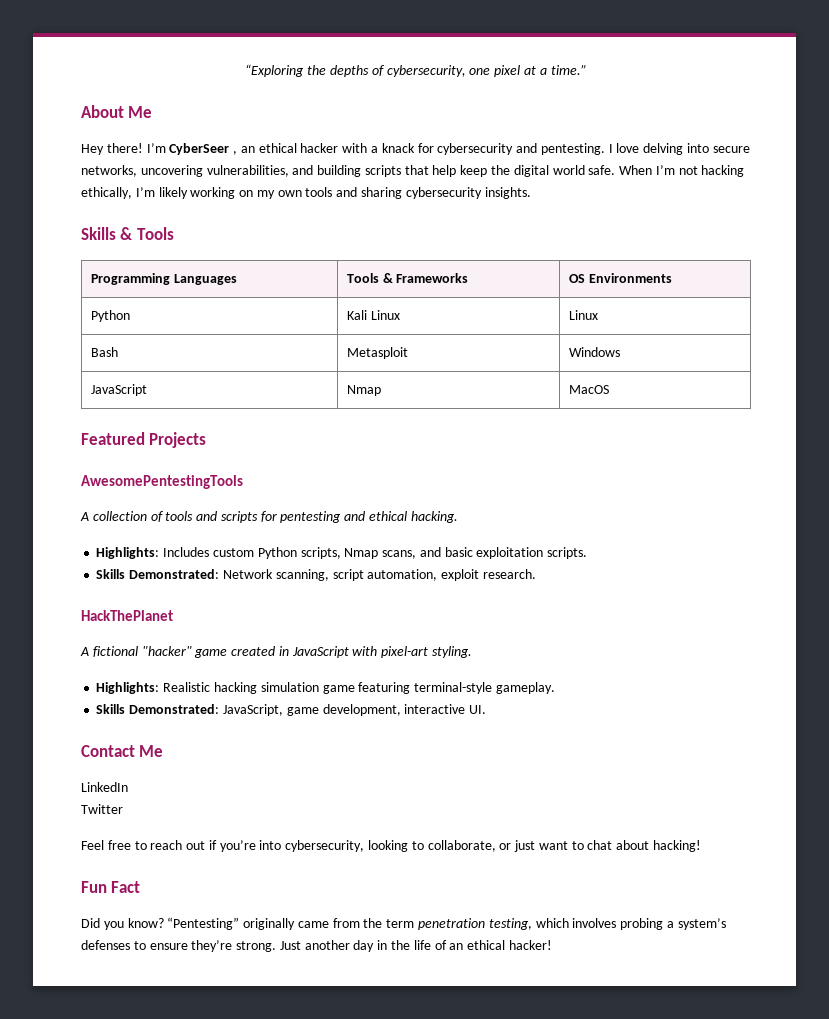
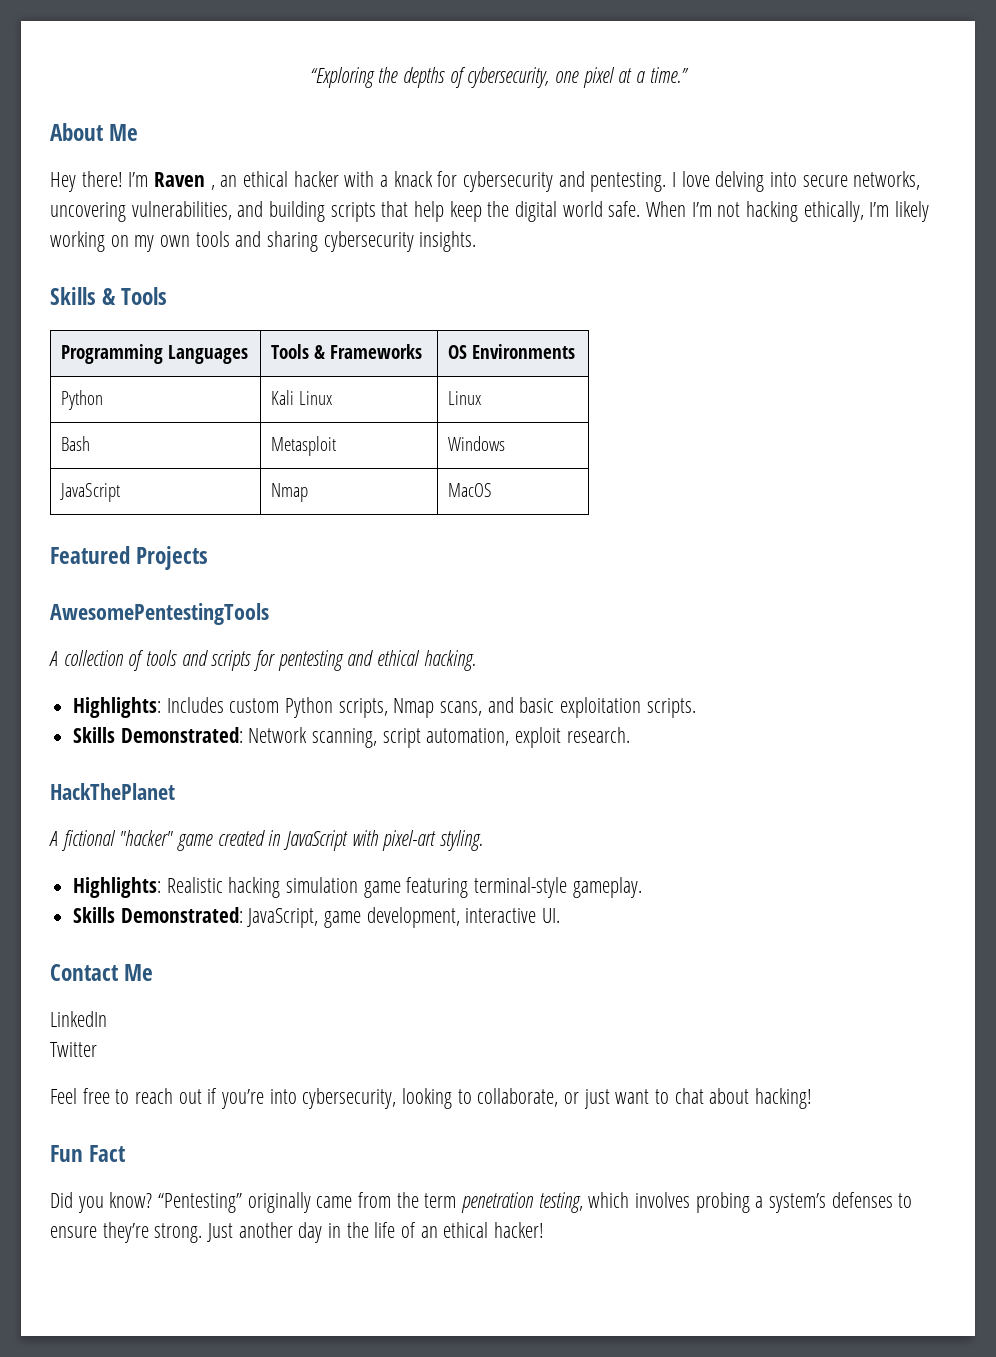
[169,143,230,155] CyberSeer -> [154,172,206,187] Raven

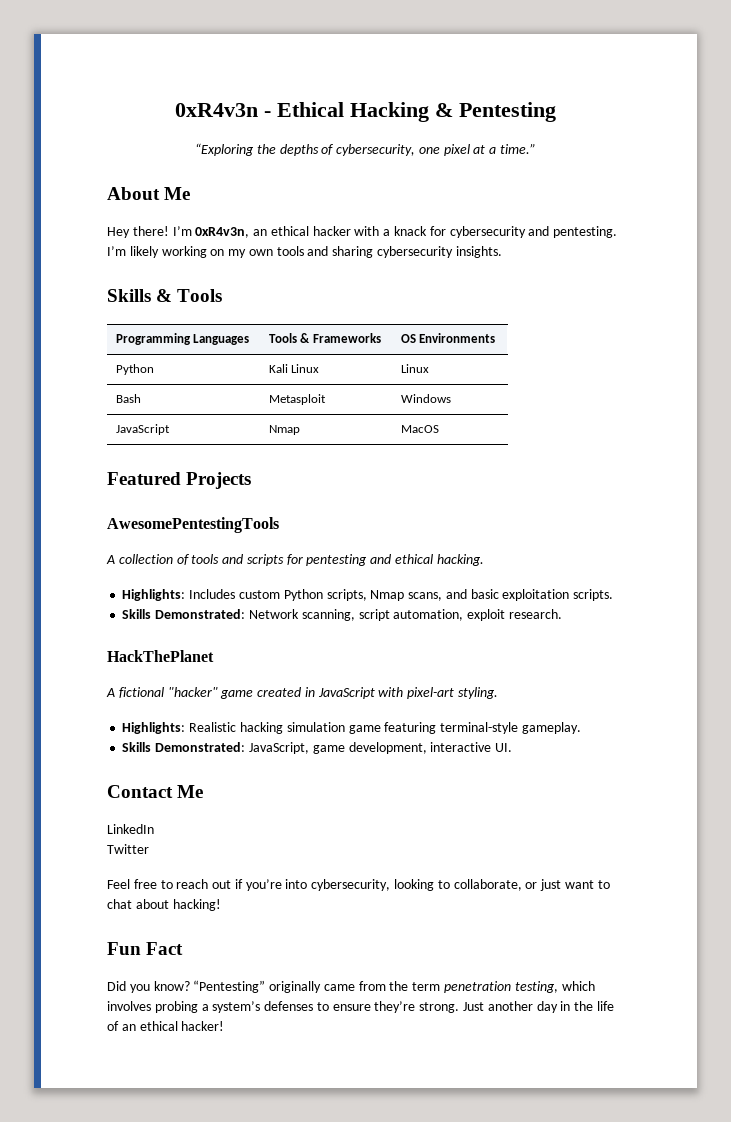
(309, 77) none -> [175,102,556,122] 0xR4v3n - Ethical Hacking & Pentesting //
[154,172,215,190] Raven , -> [195,227,250,238] 0xR4v3n,
[672,171,921,192] [50,201,864,222] I love delving into secure networks, uncovering vulnerabilities, and building scripts that help keep the digital world safe. When I’m not hacking ethically, -> (618, 232) none

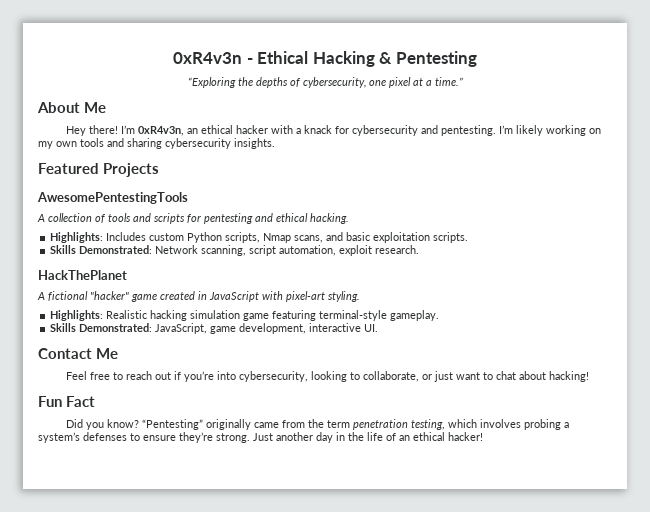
[107,289,223,302] [115,333,250,345] [268,333,381,343] [400,333,496,343] [115,364,154,375] [268,364,320,373] [400,364,429,373] [115,394,141,403] [268,394,326,405] [400,394,451,403] [115,424,170,435] [268,425,300,435] [400,425,439,433] // Skills & Tools // Programming Languages | Tools & Frameworks | OS Environments // Python | Kali Linux | Linux // Bash | Metasploit | Windows // JavaScript | Nmap | MacOS -> (275, 143) none
[107,824,154,834] [107,844,149,854] // LinkedIn // Twitter -> (119, 353) none

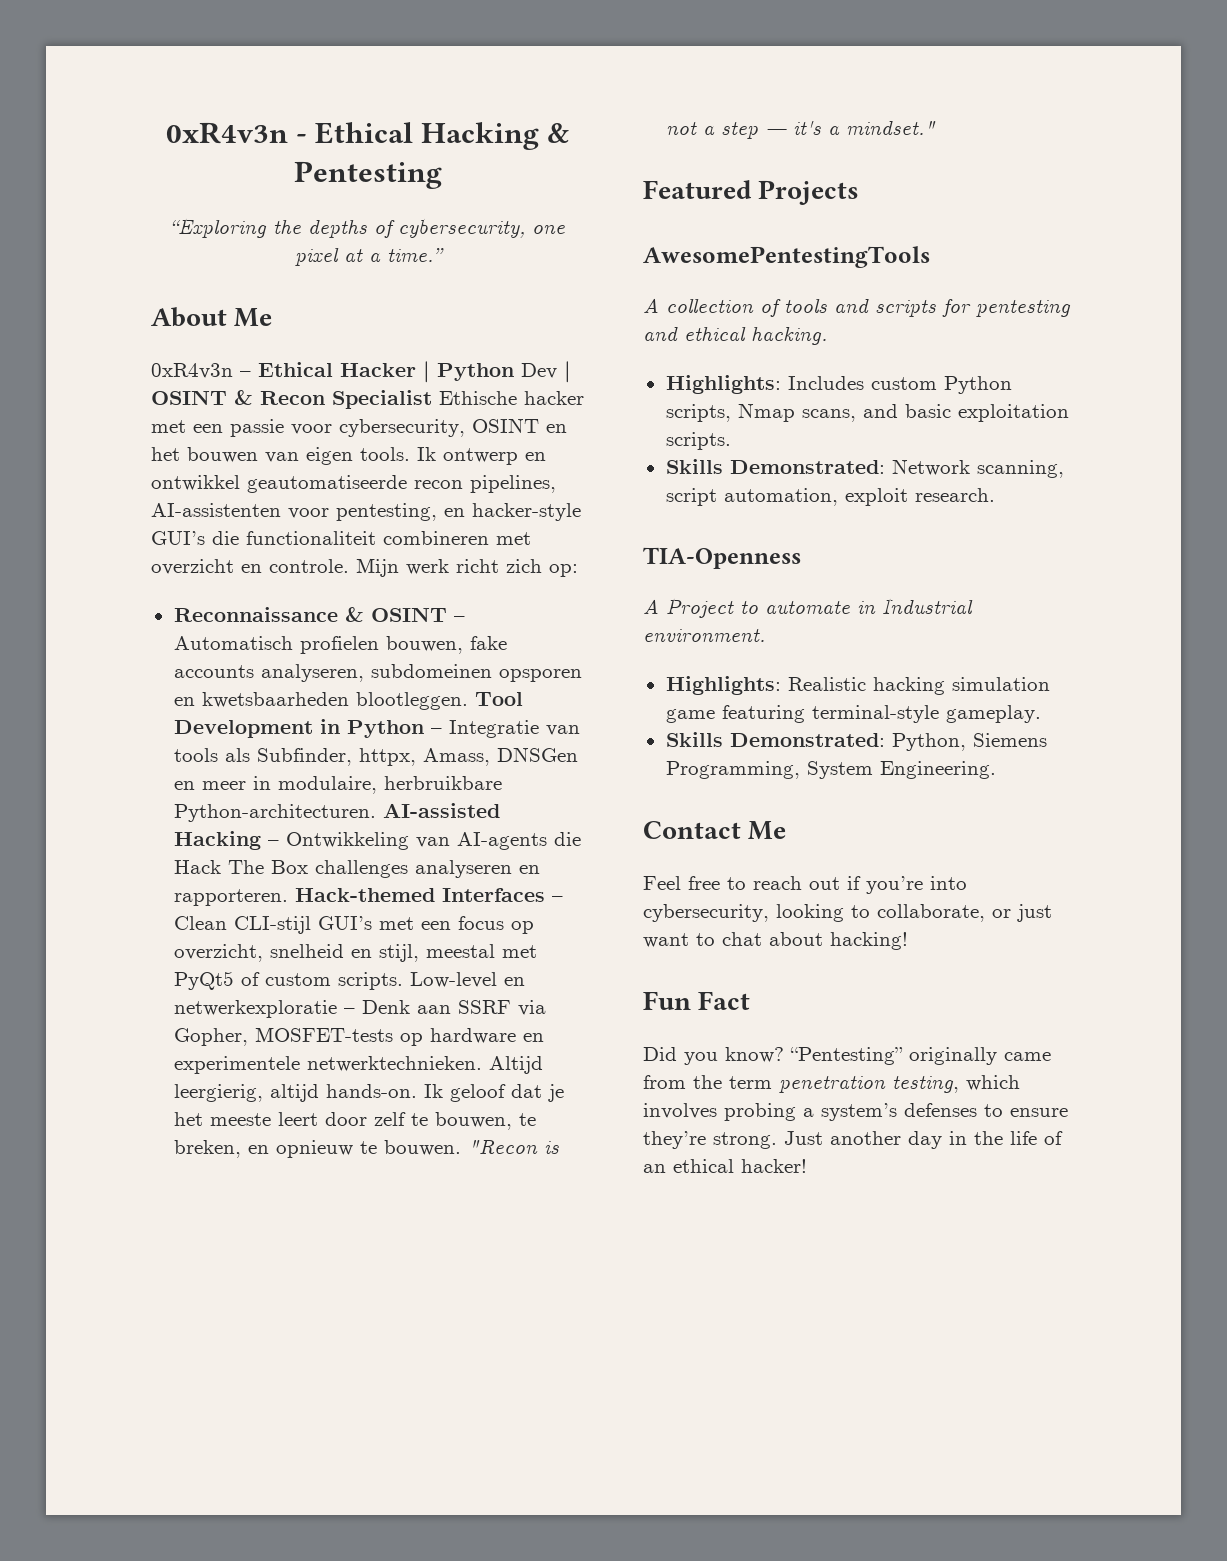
[66,125,602,136] [38,138,275,149] Hey there! I’m 0xR4v3n, an ethical hacker with a knack for cybersecurity and pentesting. I’m likely working on my own tools and sharing cybersecurity insights. -> [151,361,571,383] [151,390,584,409] [151,418,567,437] [151,447,546,465] [151,475,556,493] [151,503,581,521] [151,531,531,545] [151,558,578,577] [173,607,465,622] [173,636,507,654] [173,664,582,682] [173,692,523,710] [173,719,580,738] [173,747,578,766] [173,776,502,794] [173,803,500,822] [173,831,581,850] [173,860,540,878] [173,888,563,906] [173,916,534,934] [173,944,537,962] [173,971,525,990] [173,1000,546,1018] [173,1027,544,1046] [173,1056,543,1074] [173,1084,564,1102] [173,1112,536,1130] [173,1140,559,1158] [665,120,936,139] 0xR4v3n – Ethical Hacker | Python Dev | OSINT & Recon Specialist Ethische hacker met een passie voor cybersecurity, OSINT en het bouwen van eigen tools. Ik ontwerp en ontwikkel geautomatiseerde recon pipelines, AI-assistenten voor pentesting, en hacker-style GUI’s die functionaliteit combineren met overzicht en controle. Mijn werk richt zich op: // Reconnaissance & OSINT – Automatisch profielen bouwen, fake accounts analyseren, subdomeinen opsporen en kwetsbaarheden blootleggen. Tool Development in Python – Integratie van tools als Subfinder, httpx, Amass, DNSGen en meer in modulaire, herbruikbare Python-architecturen. AI-assisted Hacking – Ontwikkeling van AI-agents die Hack The Box challenges analyseren en rapporteren. Hack-themed Interfaces – Clean CLI-stijl GUI’s met een focus op overzicht, snelheid en stijl, meestal met PyQt5 of custom scripts. Low-level en netwerkexploratie – Denk aan SSRF via Gopher, MOSFET-tests op hardware en experimentele netwerktechnieken. Altijd leergierig, altijd hands-on. Ik geloof dat je het meeste leert door zelf te bouwen, te breken, en opnieuw te bouwen. "Recon is not a step — it's a mindset."
[38,270,127,280] [37,291,360,302] HackThePlanet // A fictional "hacker" game created in JavaScript with pixel-art styling. -> [643,547,801,569] [643,598,973,618] [643,628,765,642] TIA-Openness // A Project to automate in Industrial environment.
[155,323,379,334] JavaScript, game development, interactive UI. -> [891,733,1047,751] [665,761,996,779] Python, Siemens Programming, System Engineering.

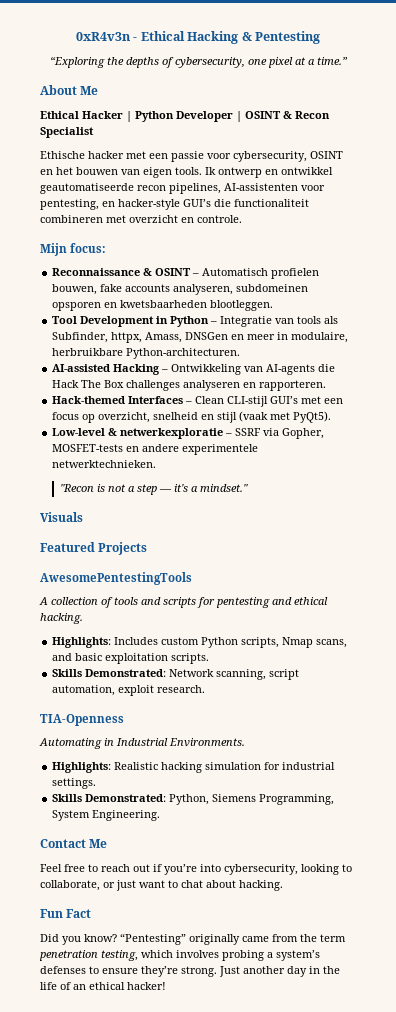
[151,363,251,379] 0xR4v3n – -> (99, 90) none
[521,363,557,379] Dev -> [176,111,233,122] Developer
(432, 399) none -> (94, 132) //
[356,558,578,577] Mijn werk richt zich op: -> [40,243,107,256] // Mijn focus:
(468, 701) none -> (274, 305) //
(376, 813) none -> (241, 353) //
(288, 897) none -> (327, 385) //
[378,944,537,962] [173,971,525,990] [173,1000,451,1018] stijl, meestal met PyQt5 of custom scripts. Low-level en netwerkexploratie – Denk aan -> [217,411,332,423] [52,428,233,439] stijl (vaak met PyQt5). // Low-level & netwerkexploratie –
[399,1028,544,1046] op hardware en -> [126,444,180,452] en andere
[488,1056,543,1074] [173,1084,564,1102] [173,1112,536,1130] [173,1140,461,1158] Altijd leergierig, altijd hands-on. Ik geloof dat je het meeste leert door zelf te bouwen, te breken, en opnieuw te bouwen. -> (157, 464) //
(936, 127) none -> [40,512,83,522] // Visuals
[643,598,850,618] A Project to automate -> [39,738,102,749] Automating
[643,628,765,642] environment. -> [169,738,245,747] Environments.
[665,705,1041,723] game featuring terminal-style gameplay. -> [264,762,336,770] [52,778,97,789] for industrial settings.
[830,932,908,950] hacking! -> [239,880,283,891] hacking.

